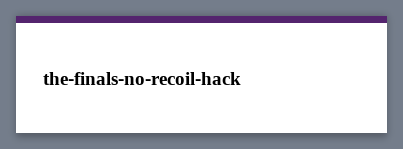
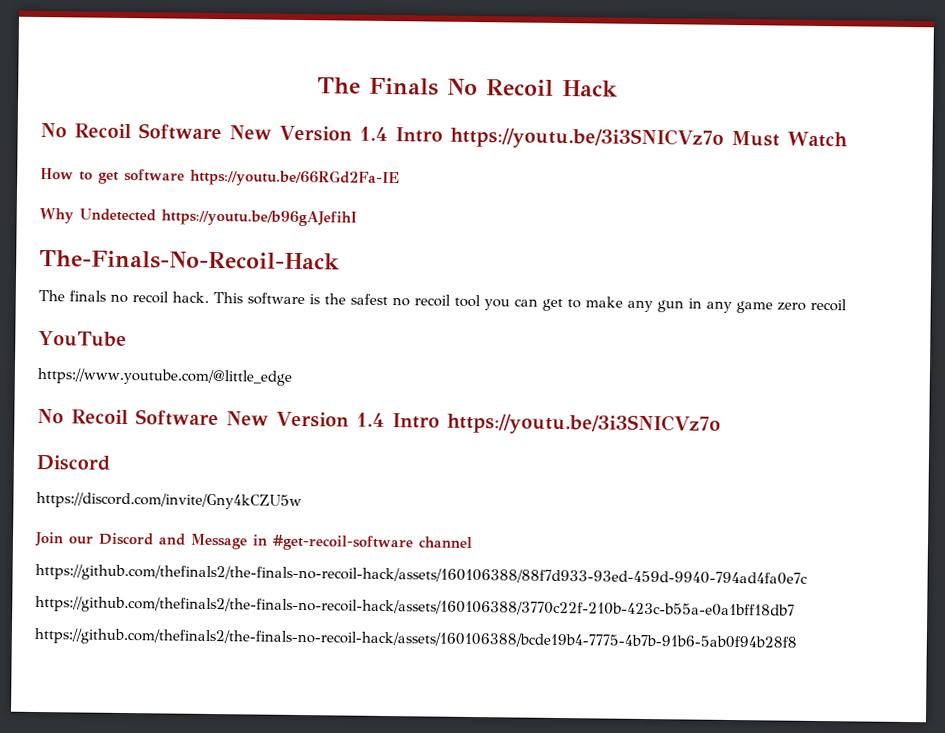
[43,72,241,85] the-finals-no-recoil-hack -> [316,77,618,97] [40,123,848,150] [40,168,400,188] [39,208,357,227] [39,250,340,271] [38,289,847,314] [38,330,127,348] [37,367,292,386] [37,408,721,436] [36,454,110,471] [36,491,302,511] [34,531,473,552] [35,563,808,588] [35,595,795,620] [34,627,797,652] The Finals No Recoil Hack // No Recoil Software New Version 1.4 Intro https://youtu.be/3i3SNICVz7o Must Watch // How to get software https://youtu.be/66RGd2Fa-IE // Why Undetected https://youtu.be/b96gAJefihI // The-Finals-No-Recoil-Hack // The finals no recoil hack. This software is the safest no recoil tool you can get to make any gun in any game zero recoil // YouTube // https://www.youtube.com/@little_edge // No Recoil Software New Version 1.4 Intro https://youtu.be/3i3SNICVz7o // Discord // https://discord.com/invite/Gny4kCZU5w // Join our Discord and Message in #get-recoil-software channel // https://github.com/thefinals2/the-finals-no-recoil-hack/assets/160106388/88f7d933-93ed-459d-9940-794ad4fa0e7c // https://github.com/thefinals2/the-finals-no-recoil-hack/assets/160106388/3770c22f-210b-423c-b55a-e0a1bff18db7 // https://github.com/thefinals2/the-finals-no-recoil-hack/assets/160106388/bcde19b4-7775-4b7b-91b6-5ab0f94b28f8

